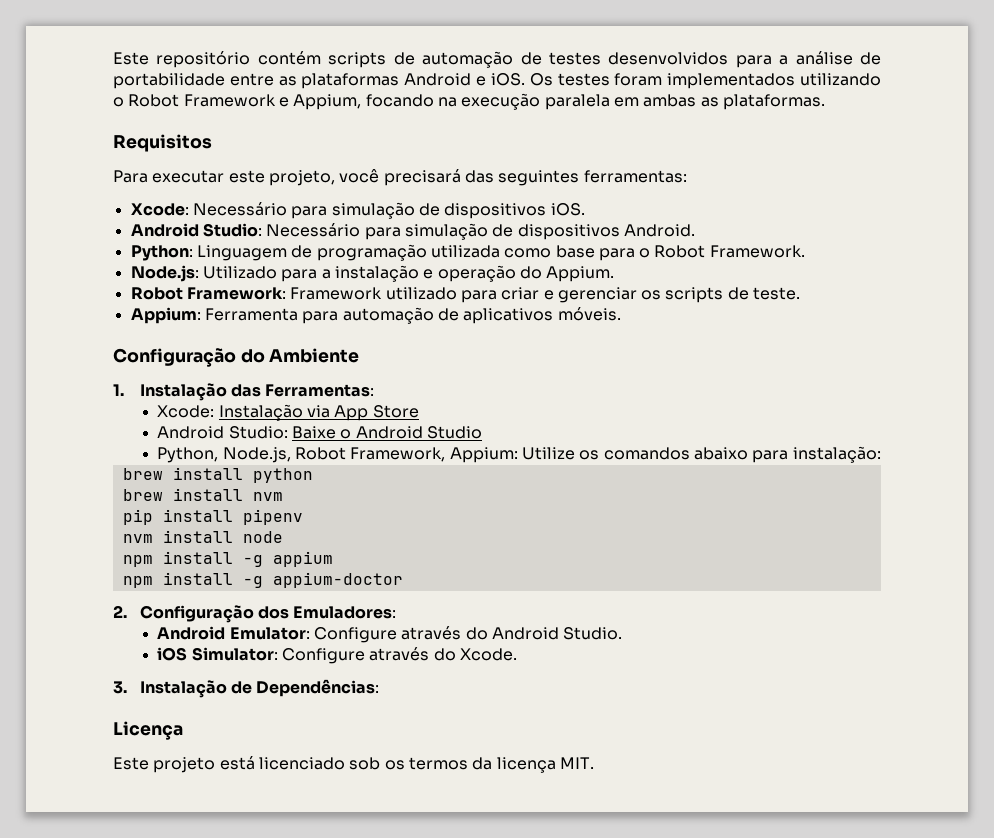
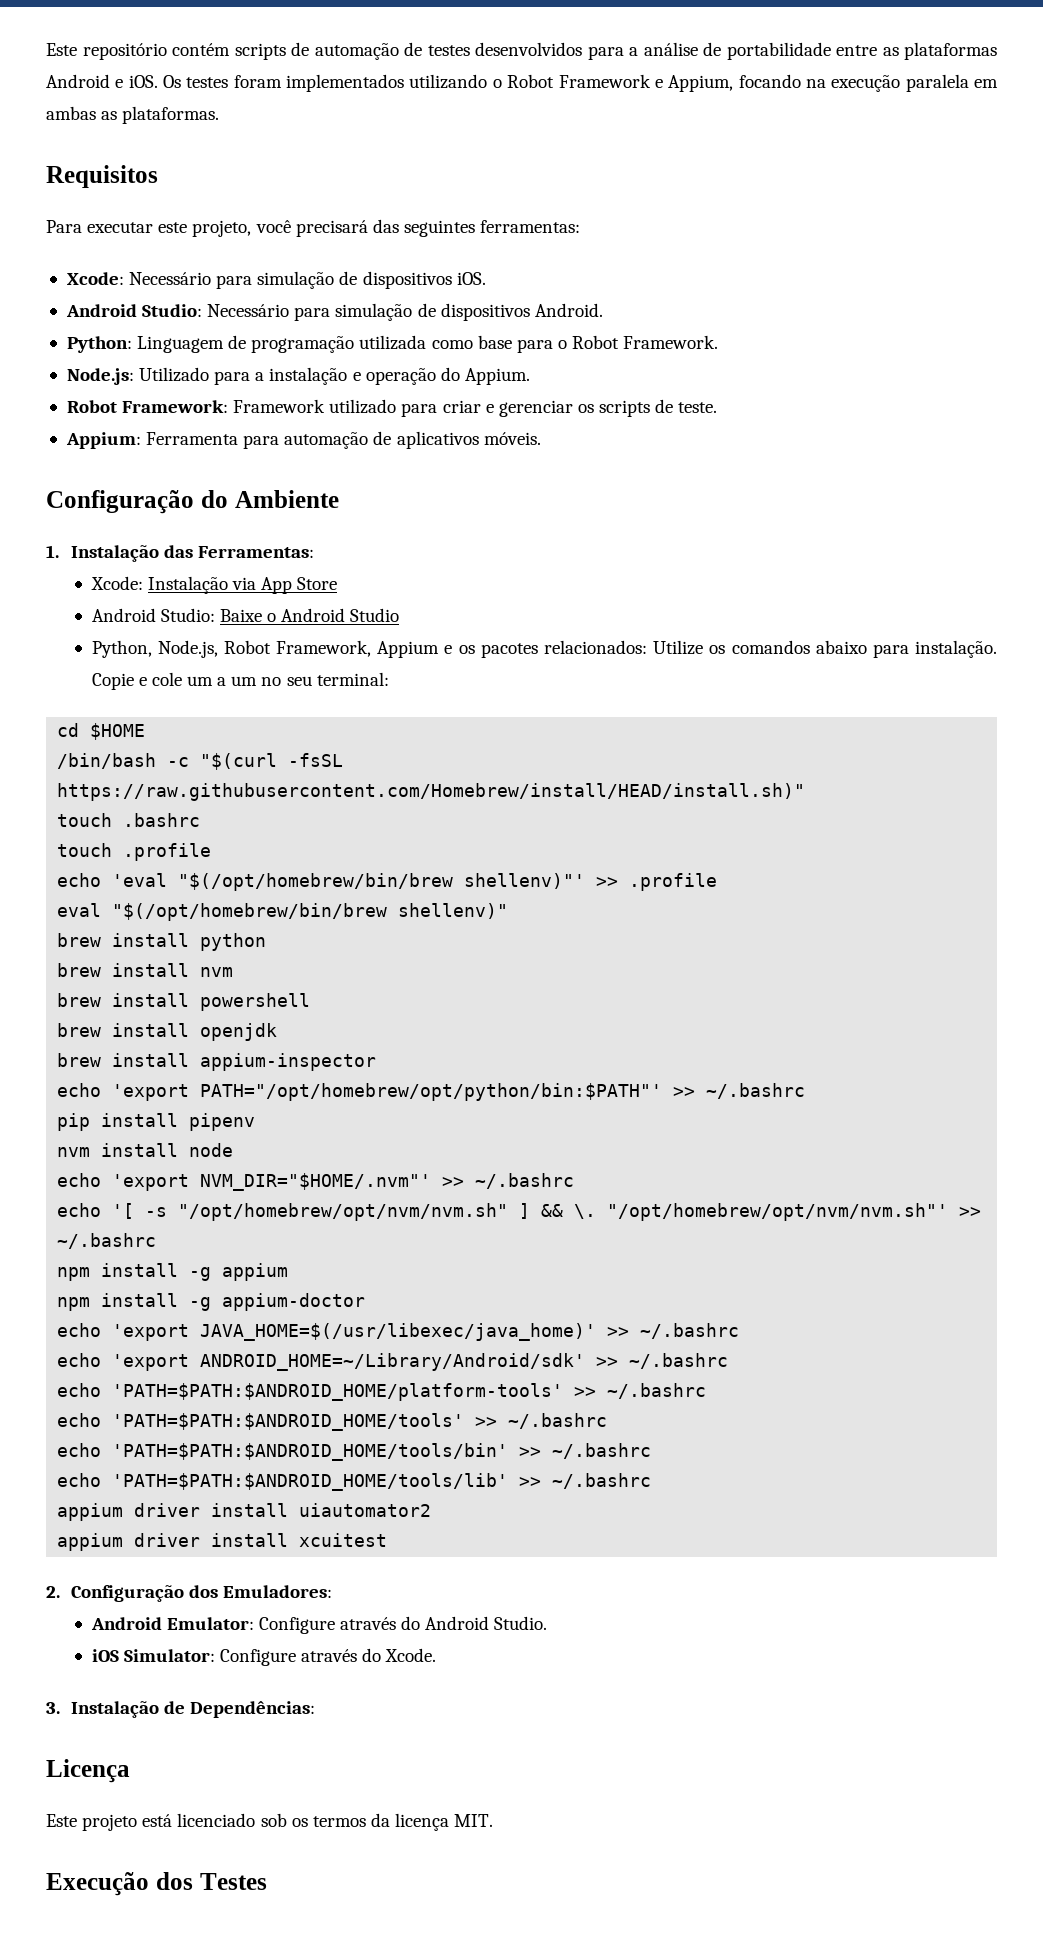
[449,447,518,463] Appium: -> [377,640,647,658] Appium e os pacotes relacionados:
[792,446,881,463] instalação: -> [915,640,998,658] [91,672,389,690] [57,723,146,740] [57,753,344,770] [57,783,806,801] [57,813,201,827] [57,843,212,861] [57,873,718,891] [57,903,509,921] instalação. Copie e cole um a um no seu terminal: // cd $HOME // /bin/bash -c "$(curl -fsSL https://raw.githubusercontent.com/Homebrew/install/HEAD/install.sh)" // touch .bashrc // touch .profile // echo 'eval "$(/opt/homebrew/bin/brew shellenv)"' >> .profile // eval "$(/opt/homebrew/bin/brew shellenv)"
(283, 496) none -> [57,993,311,1011] [57,1023,278,1041] [57,1053,377,1071] [57,1083,806,1101] // brew install powershell // brew install openjdk // brew install appium-inspector // echo 'export PATH="/opt/homebrew/opt/python/bin:$PATH"' >> ~/.bashrc
(283, 537) none -> [57,1173,575,1191] [57,1203,982,1221] [57,1233,157,1249] // echo 'export NVM_DIR="$HOME/.nvm"' >> ~/.bashrc // echo '[ -s "/opt/homebrew/opt/nvm/nvm.sh" ] && \. "/opt/homebrew/opt/nvm/nvm.sh"' >> ~/.bashrc
(403, 580) none -> [57,1323,740,1341] [57,1353,729,1371] [57,1383,707,1401] [57,1413,608,1431] [57,1443,652,1461] [57,1473,652,1491] [57,1503,432,1521] [57,1533,388,1551] // echo 'export JAVA_HOME=$(/usr/libexec/java_home)' >> ~/.bashrc // echo 'export ANDROID_HOME=~/Library/Android/sdk' >> ~/.bashrc // echo 'PATH=$PATH:$ANDROID_HOME/platform-tools' >> ~/.bashrc // echo 'PATH=$PATH:$ANDROID_HOME/tools' >> ~/.bashrc // echo 'PATH=$PATH:$ANDROID_HOME/tools/bin' >> ~/.bashrc // echo 'PATH=$PATH:$ANDROID_HOME/tools/lib' >> ~/.bashrc // appium driver install uiautomator2 // appium driver install xcuitest
(594, 763) none -> [46,1872,267,1896] // Execução dos Testes

